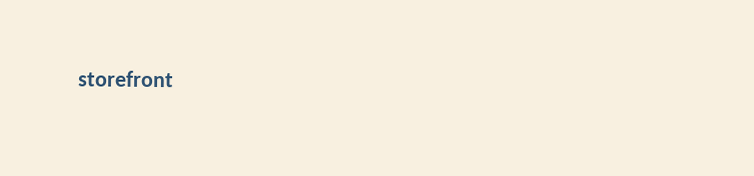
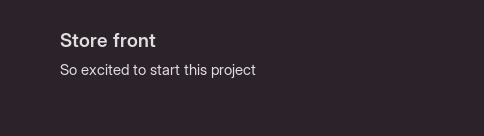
[78,70,174,88] storefront -> [60,33,157,47] [60,64,257,79] Store front // So excited to start this project

